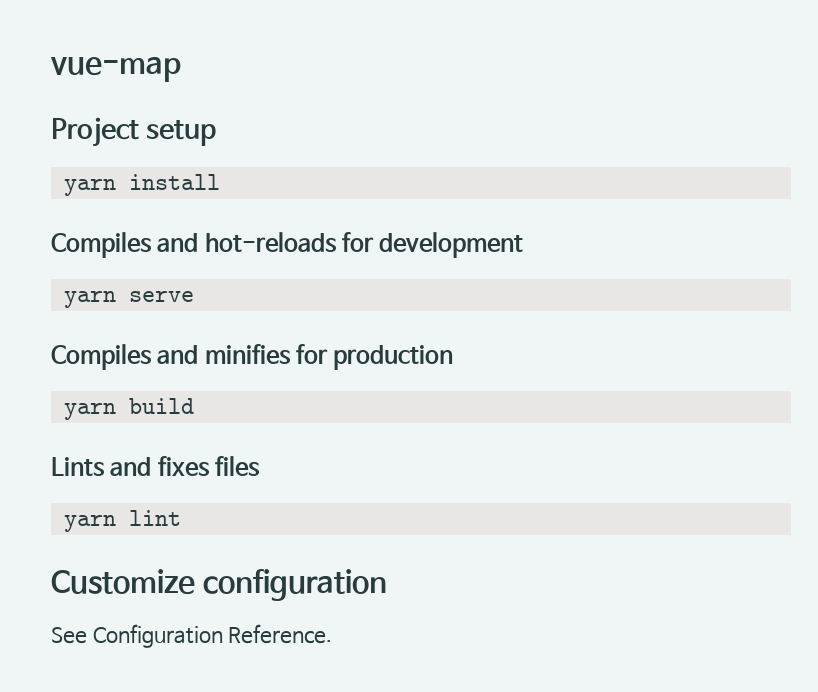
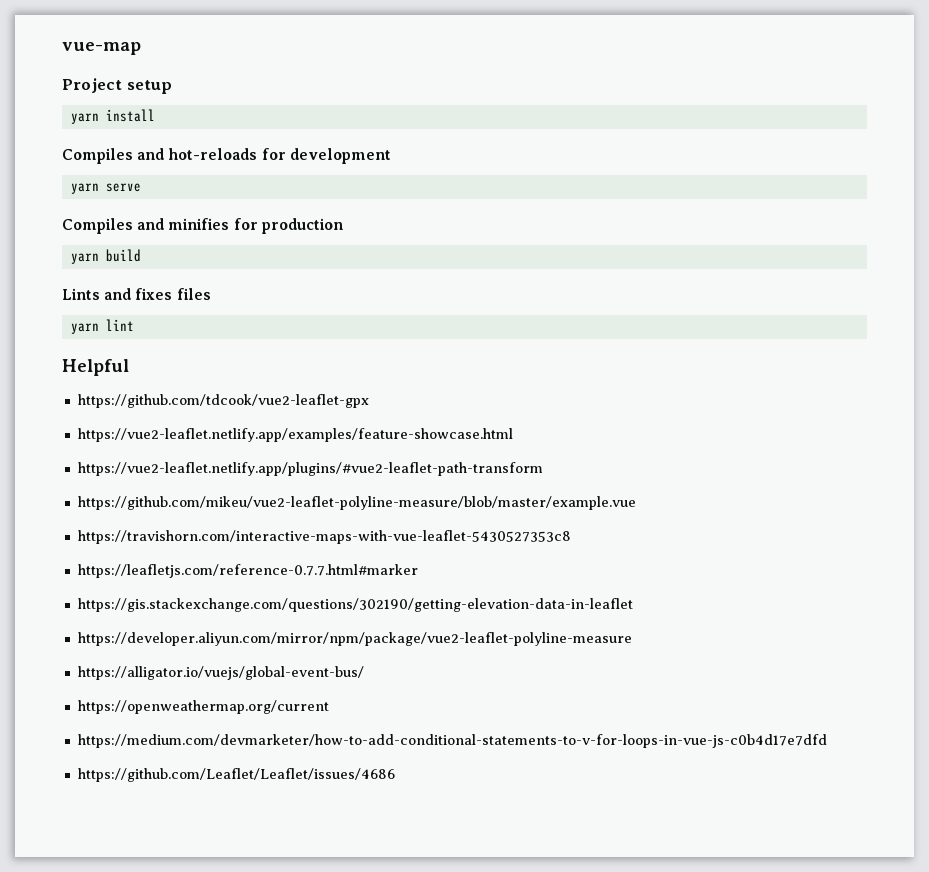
[51,569,387,601] [51,624,333,648] Customize configuration // See Configuration Reference. -> [62,359,129,376] [77,394,369,408] [77,428,513,442] [77,462,543,476] [77,496,636,510] [77,530,571,544] [77,564,418,578] [77,598,633,612] [77,632,632,646] [77,666,364,680] [77,700,329,714] [77,734,827,748] [77,768,395,782] Helpful // https://github.com/tdcook/vue2-leaflet-gpx // https://vue2-leaflet.netlify.app/examples/feature-showcase.html // https://vue2-leaflet.netlify.app/plugins/#vue2-leaflet-path-transform // https://github.com/mikeu/vue2-leaflet-polyline-measure/blob/master/example.vue // https://travishorn.com/interactive-maps-with-vue-leaflet-5430527353c8 // https://leafletjs.com/reference-0.7.7.html#marker // https://gis.stackexchange.com/questions/302190/getting-elevation-data-in-leaflet // https://developer.aliyun.com/mirror/npm/package/vue2-leaflet-polyline-measure // https://alligator.io/vuejs/global-event-bus/ // https://openweathermap.org/current // https://medium.com/devmarketer/how-to-add-conditional-statements-to-v-for-loops-in-vue-js-c0b4d17e7dfd // https://github.com/Leaflet/Leaflet/issues/4686

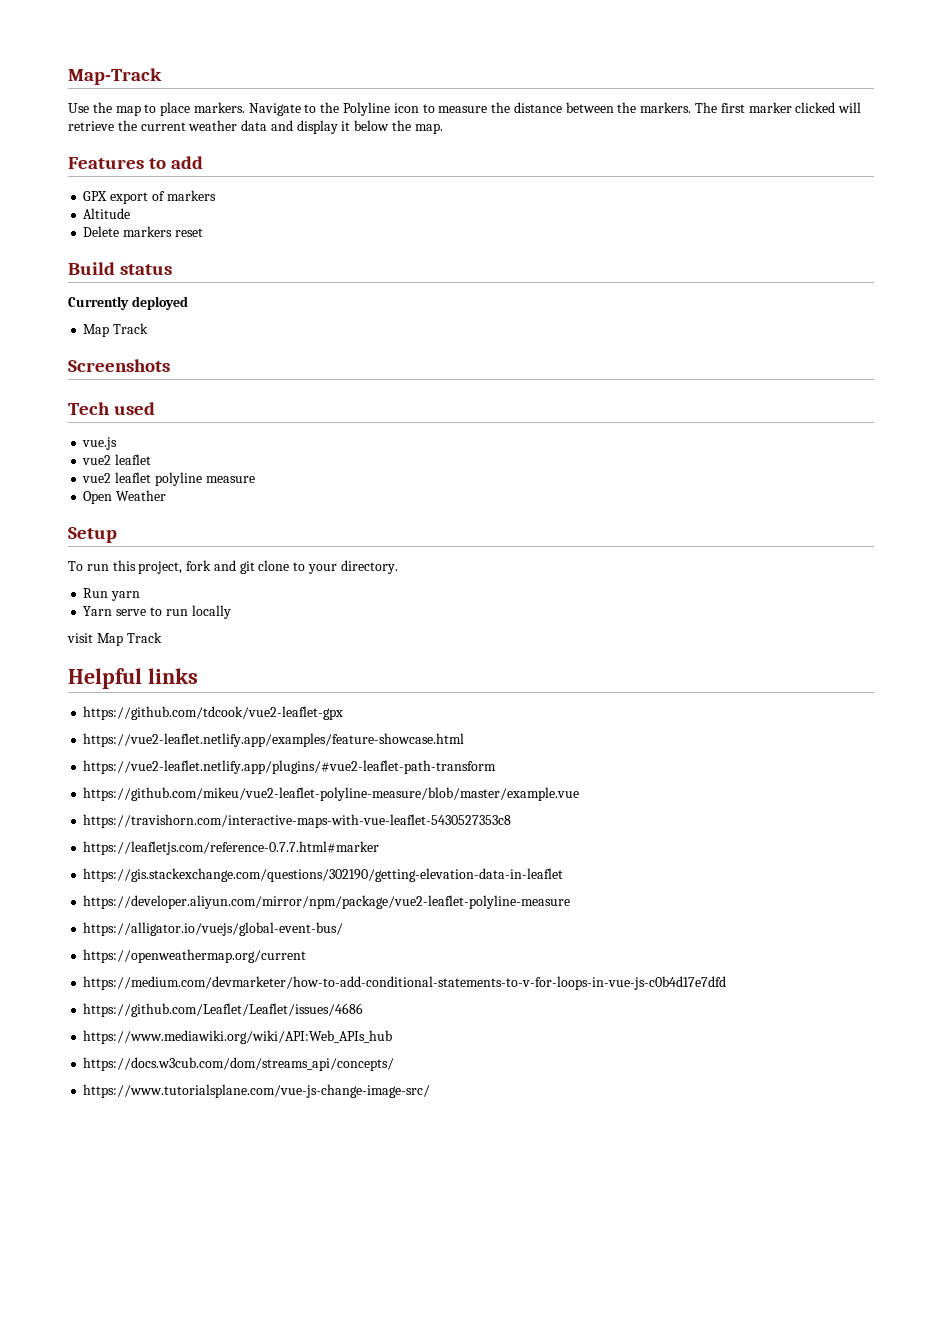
[62,42,141,55] [62,78,172,94] [70,109,155,124] [62,148,391,164] [70,183,141,194] [62,218,343,234] [70,249,141,264] [62,288,211,300] [70,319,134,334] vue-map // Project setup // yarn install // Compiles and hot-reloads for development // yarn serve // Compiles and minifies for production // yarn build // Lints and fixes files // yarn lint -> [68,68,162,85] [68,102,862,116] [68,120,443,134] [68,156,204,169] [83,190,216,204] [83,208,131,219] [83,226,203,237] [68,262,173,275] [68,296,188,310] [83,323,149,337] [68,359,170,372] [68,402,156,415] [82,437,118,450] [82,454,152,465] [82,472,255,486] [83,490,167,504] [68,527,117,543] [68,560,398,574] [83,588,141,601] [83,605,231,619] [67,632,162,646] Map-Track // Use the map to place markers. Navigate to the Polyline icon to measure the distance between the markers. The first marker clicked will retrieve the current weather data and display it below the map. // Features to add // GPX export of markers // Altitude // Delete markers reset // Build status // Currently deployed // Map Track // Screenshots // Tech used // vue.js // vue2 leaflet // vue2 leaflet polyline measure // Open Weather // Setup // To run this project, fork and git clone to your directory. // Run yarn // Yarn serve to run locally // visit Map Track
(129, 367) none -> [147,668,198,684] links
(395, 775) none -> [83,1030,393,1044] [83,1057,395,1071] [83,1084,431,1098] // https://www.mediawiki.org/wiki/API:Web_APIs_hub // https://docs.w3cub.com/dom/streams_api/concepts/ // https://www.tutorialsplane.com/vue-js-change-image-src/

